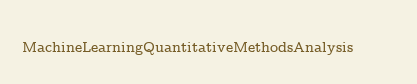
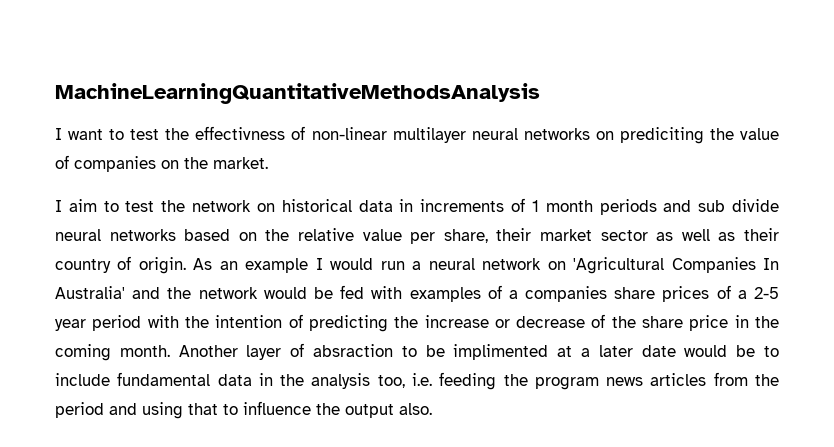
(353, 48) none -> [55,126,779,144] [55,155,268,172] [55,198,780,215] [55,228,780,244] [55,256,779,274] [55,285,779,302] [55,314,779,332] [55,343,779,361] [55,372,780,390] [55,401,432,419] // I want to test the effectivness of non-linear multilayer neural networks on prediciting the value of companies on the market. // I aim to test the network on historical data in increments of 1 month periods and sub divide neural networks based on the relative value per share, their market sector as well as their country of origin. As an example I would run a neural network on 'Agricultural Companies In Australia' and the network would be fed with examples of a companies share prices of a 2-5 year period with the intention of predicting the increase or decrease of the share price in the coming month. Another layer of absraction to be implimented at a later date would be to include fundamental data in the analysis too, i.e. feeding the program news articles from the period and using that to influence the output also.

